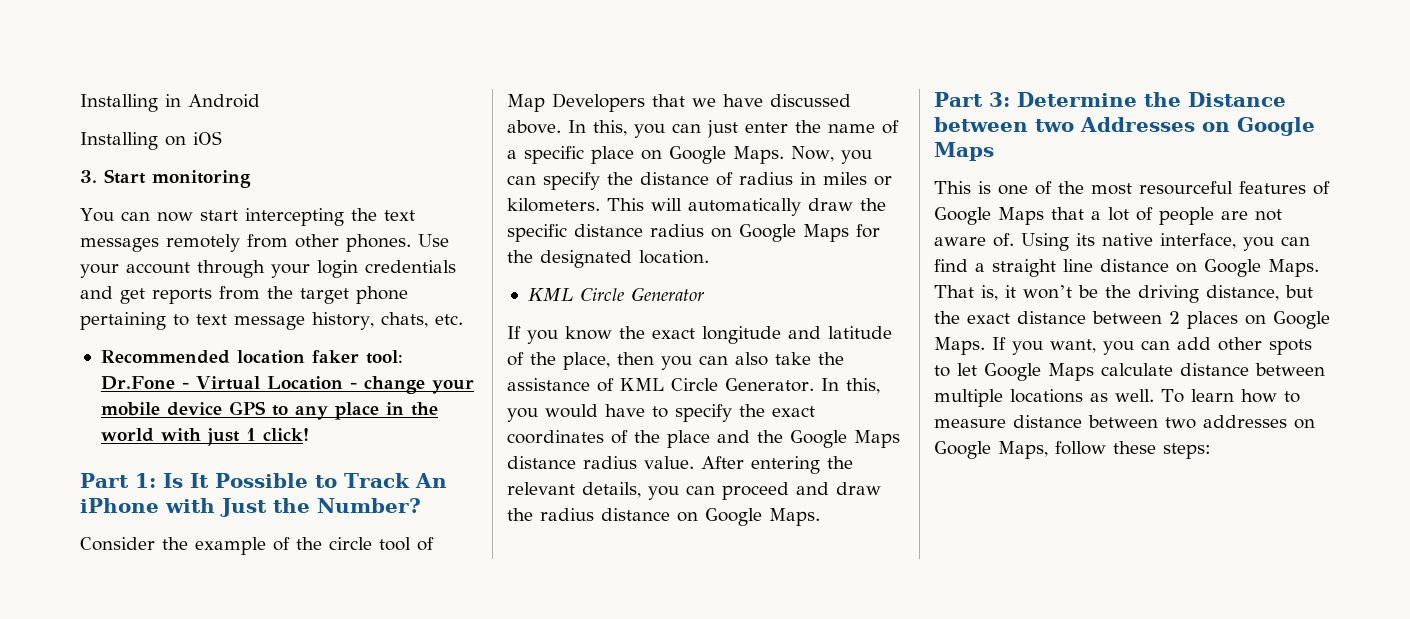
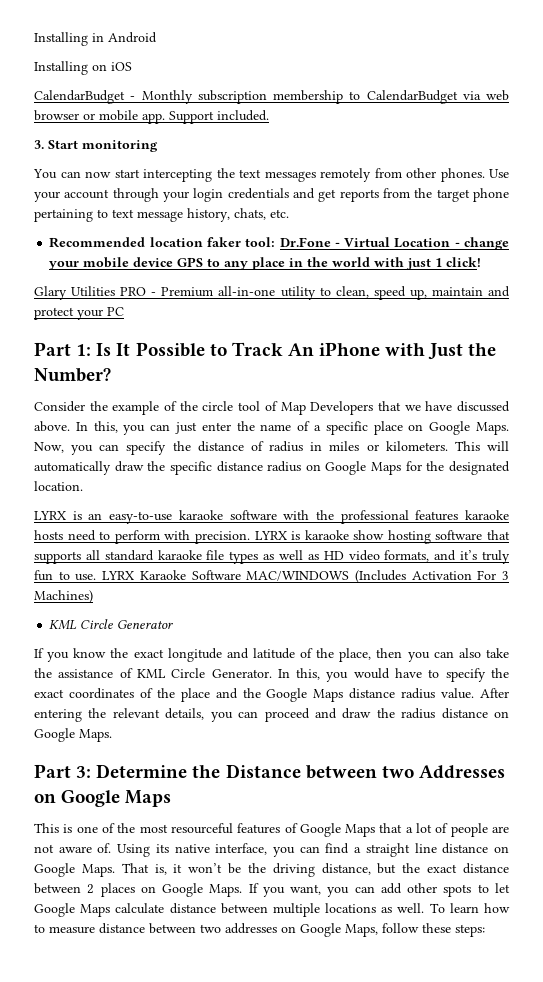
(222, 138) none -> [34,90,509,104] [34,110,269,124] // CalendarBudget - Monthly subscription membership to CalendarBudget via web browser or mobile app. Support included.
(309, 434) none -> [34,286,510,300] [34,307,124,320] // Glary Utilities PRO - Premium all-in-one utility to clean, speed up, maintain and protect your PC
(709, 257) none -> [34,510,509,524] [34,530,510,544] [34,550,510,564] [34,570,509,583] [34,590,93,603] // LYRX is an easy-to-use karaoke software with the professional features karaoke hosts need to perform with precision. LYRX is karaoke show hosting software that supports all standard karaoke file types as well as HD video formats, and it’s truly fun to use. LYRX Karaoke Software MAC/WINDOWS (Includes Activation For 3 Machines)

